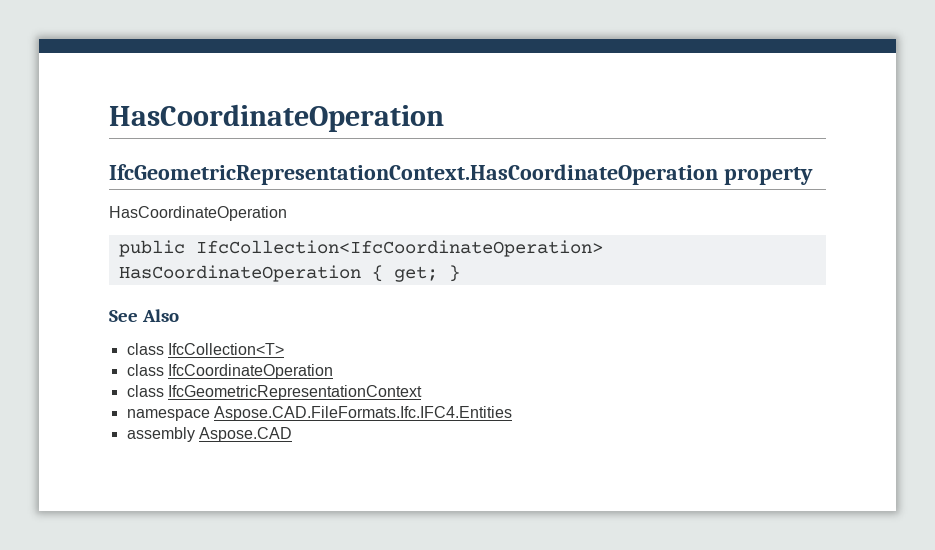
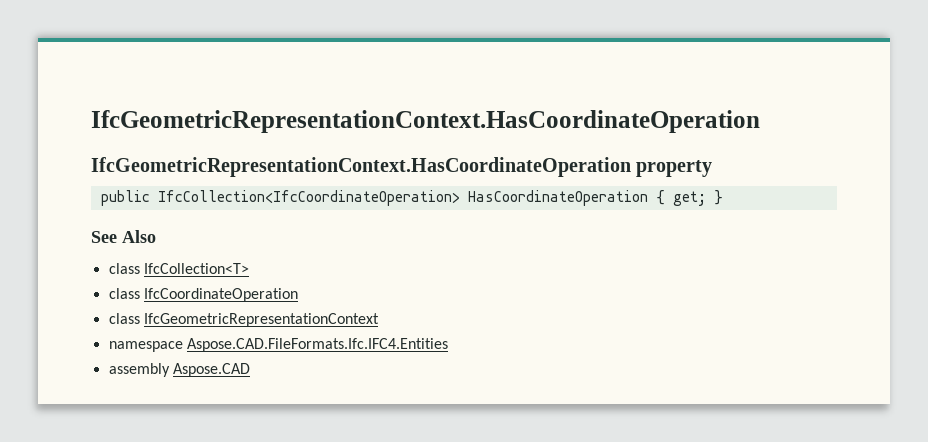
[109,104,444,132] HasCoordinateOperation -> [91,110,760,133] IfcGeometricRepresentationContext.HasCoordinateOperation
[109,206,287,221] // HasCoordinateOperation -> (713, 168) none

